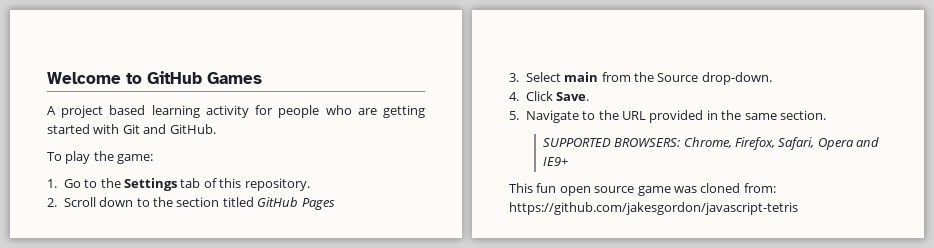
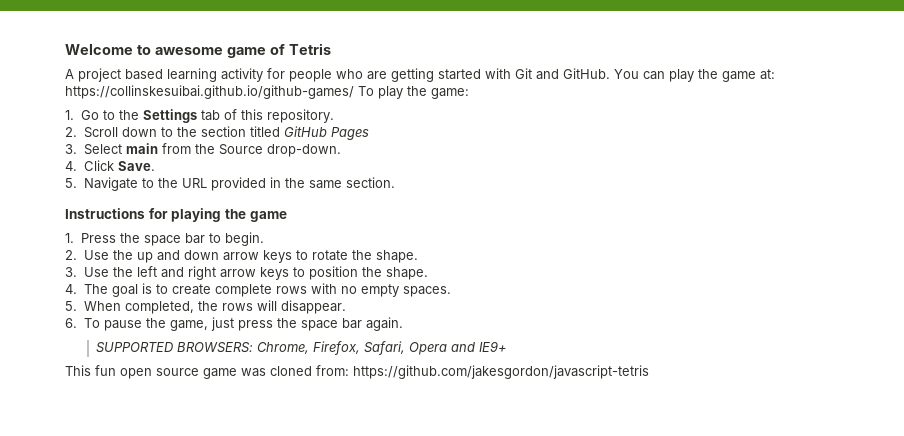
[147,71,262,84] GitHub Games -> [154,43,331,58] awesome game of Tetris
(216, 129) // -> [614,69,775,82] [65,85,354,99] You can play the game at: https://collinskesuibai.github.io/github-games/
(826, 115) none -> [65,208,287,222] [65,232,264,246] [65,250,418,263] [65,266,428,280] [65,283,451,297] [65,300,346,314] [65,317,403,331] // Instructions for playing the game // 1. Press the space bar to begin. // 2. Use the up and down arrow keys to rotate the shape. // 3. Use the left and right arrow keys to position the shape. // 4. The goal is to create complete rows with no empty spaces. // 5. When completed, the rows will disappear. // 6. To pause the game, just press the space bar again.

